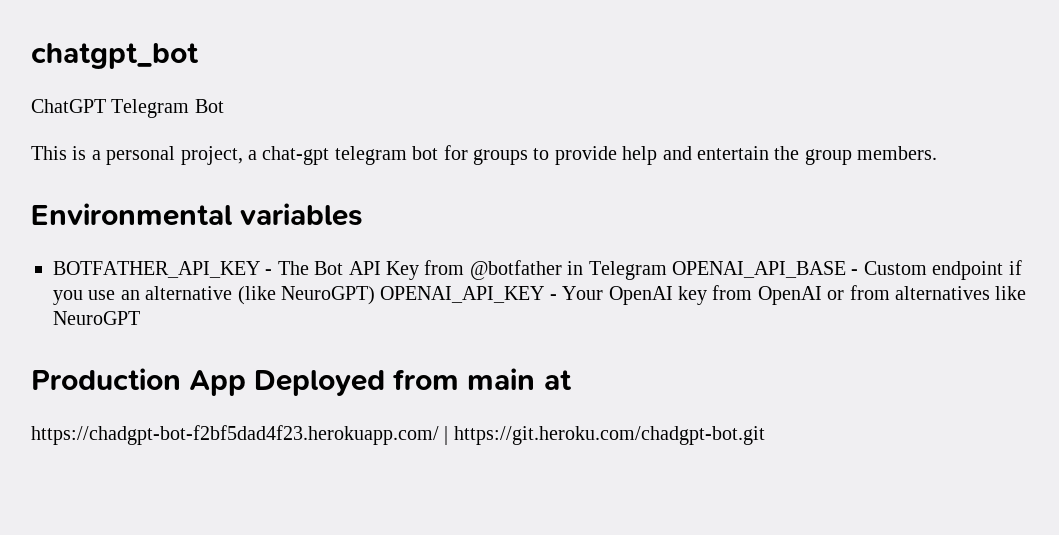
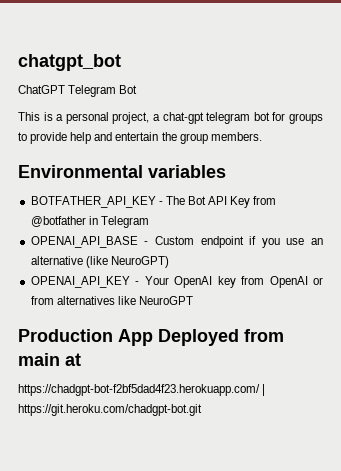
(667, 270) none -> (149, 222) //
(375, 295) none -> (169, 262) //

